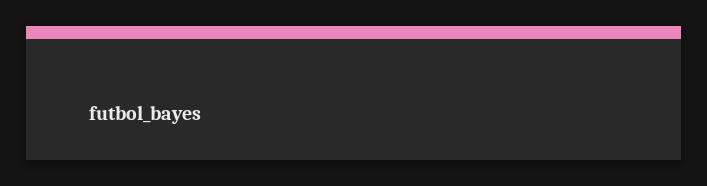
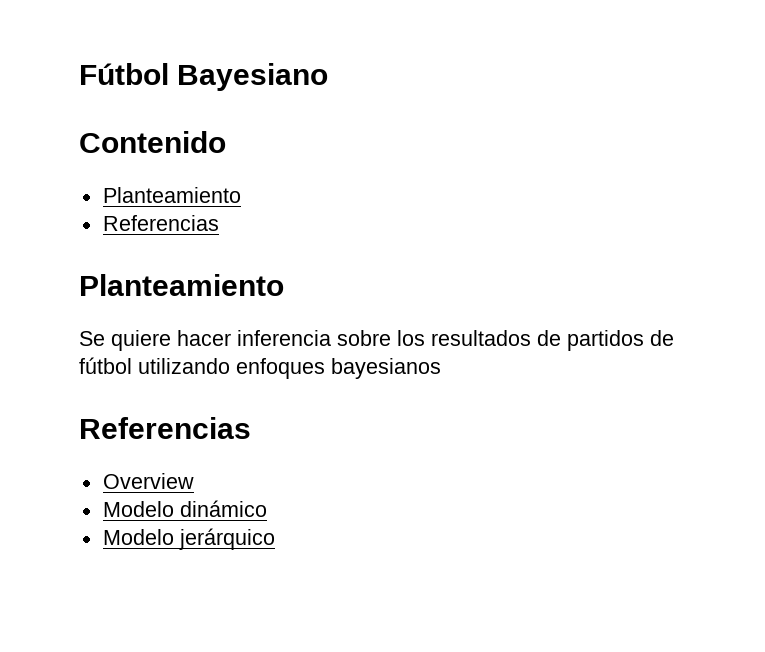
[89,105,201,124] futbol_bayes -> [79,63,329,91] [79,131,226,153] [102,187,241,203] [102,215,219,231] [79,274,284,296] [79,330,674,351] [79,357,441,379] [79,417,251,439] [102,473,194,489] [102,500,267,517] [102,528,275,550] Fútbol Bayesiano // Contenido // Planteamiento // Referencias // Planteamiento // Se quiere hacer inferencia sobre los resultados de partidos de fútbol utilizando enfoques bayesianos // Referencias // Overview // Modelo dinámico // Modelo jerárquico

